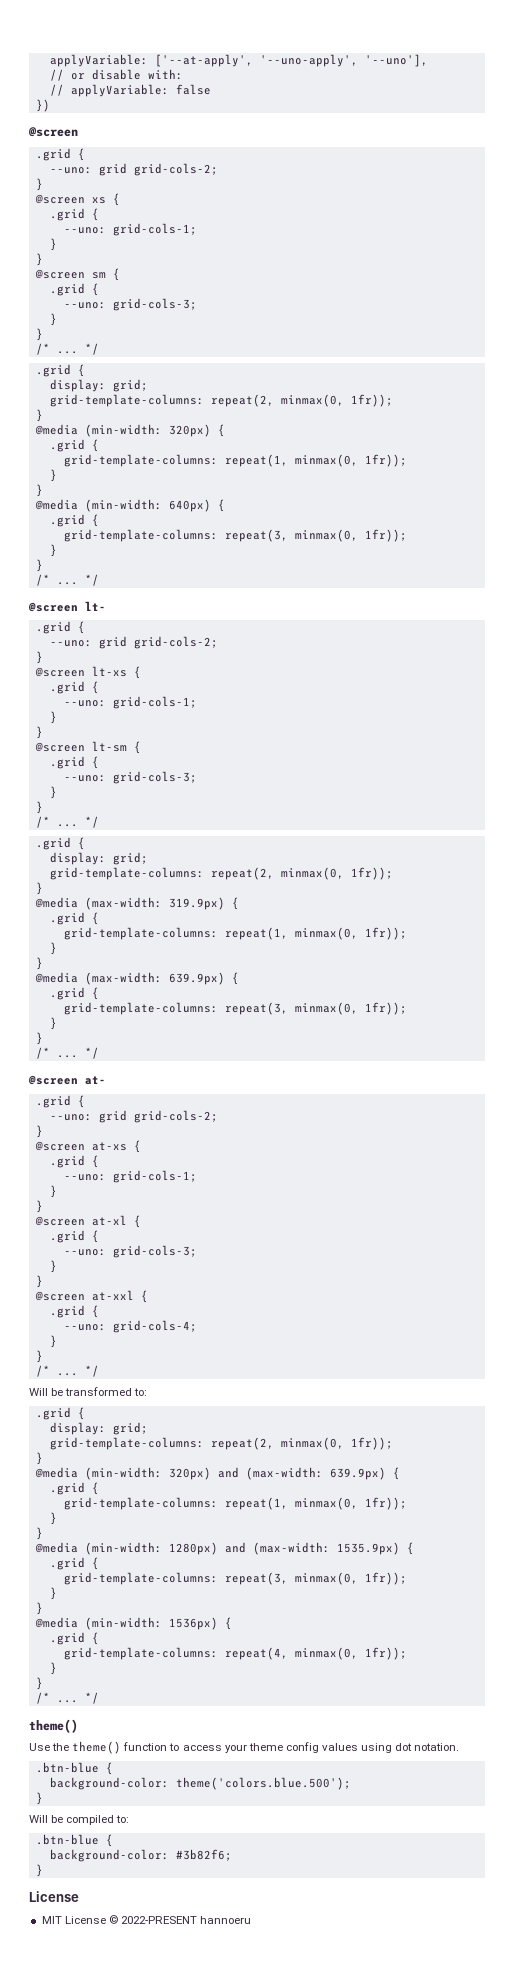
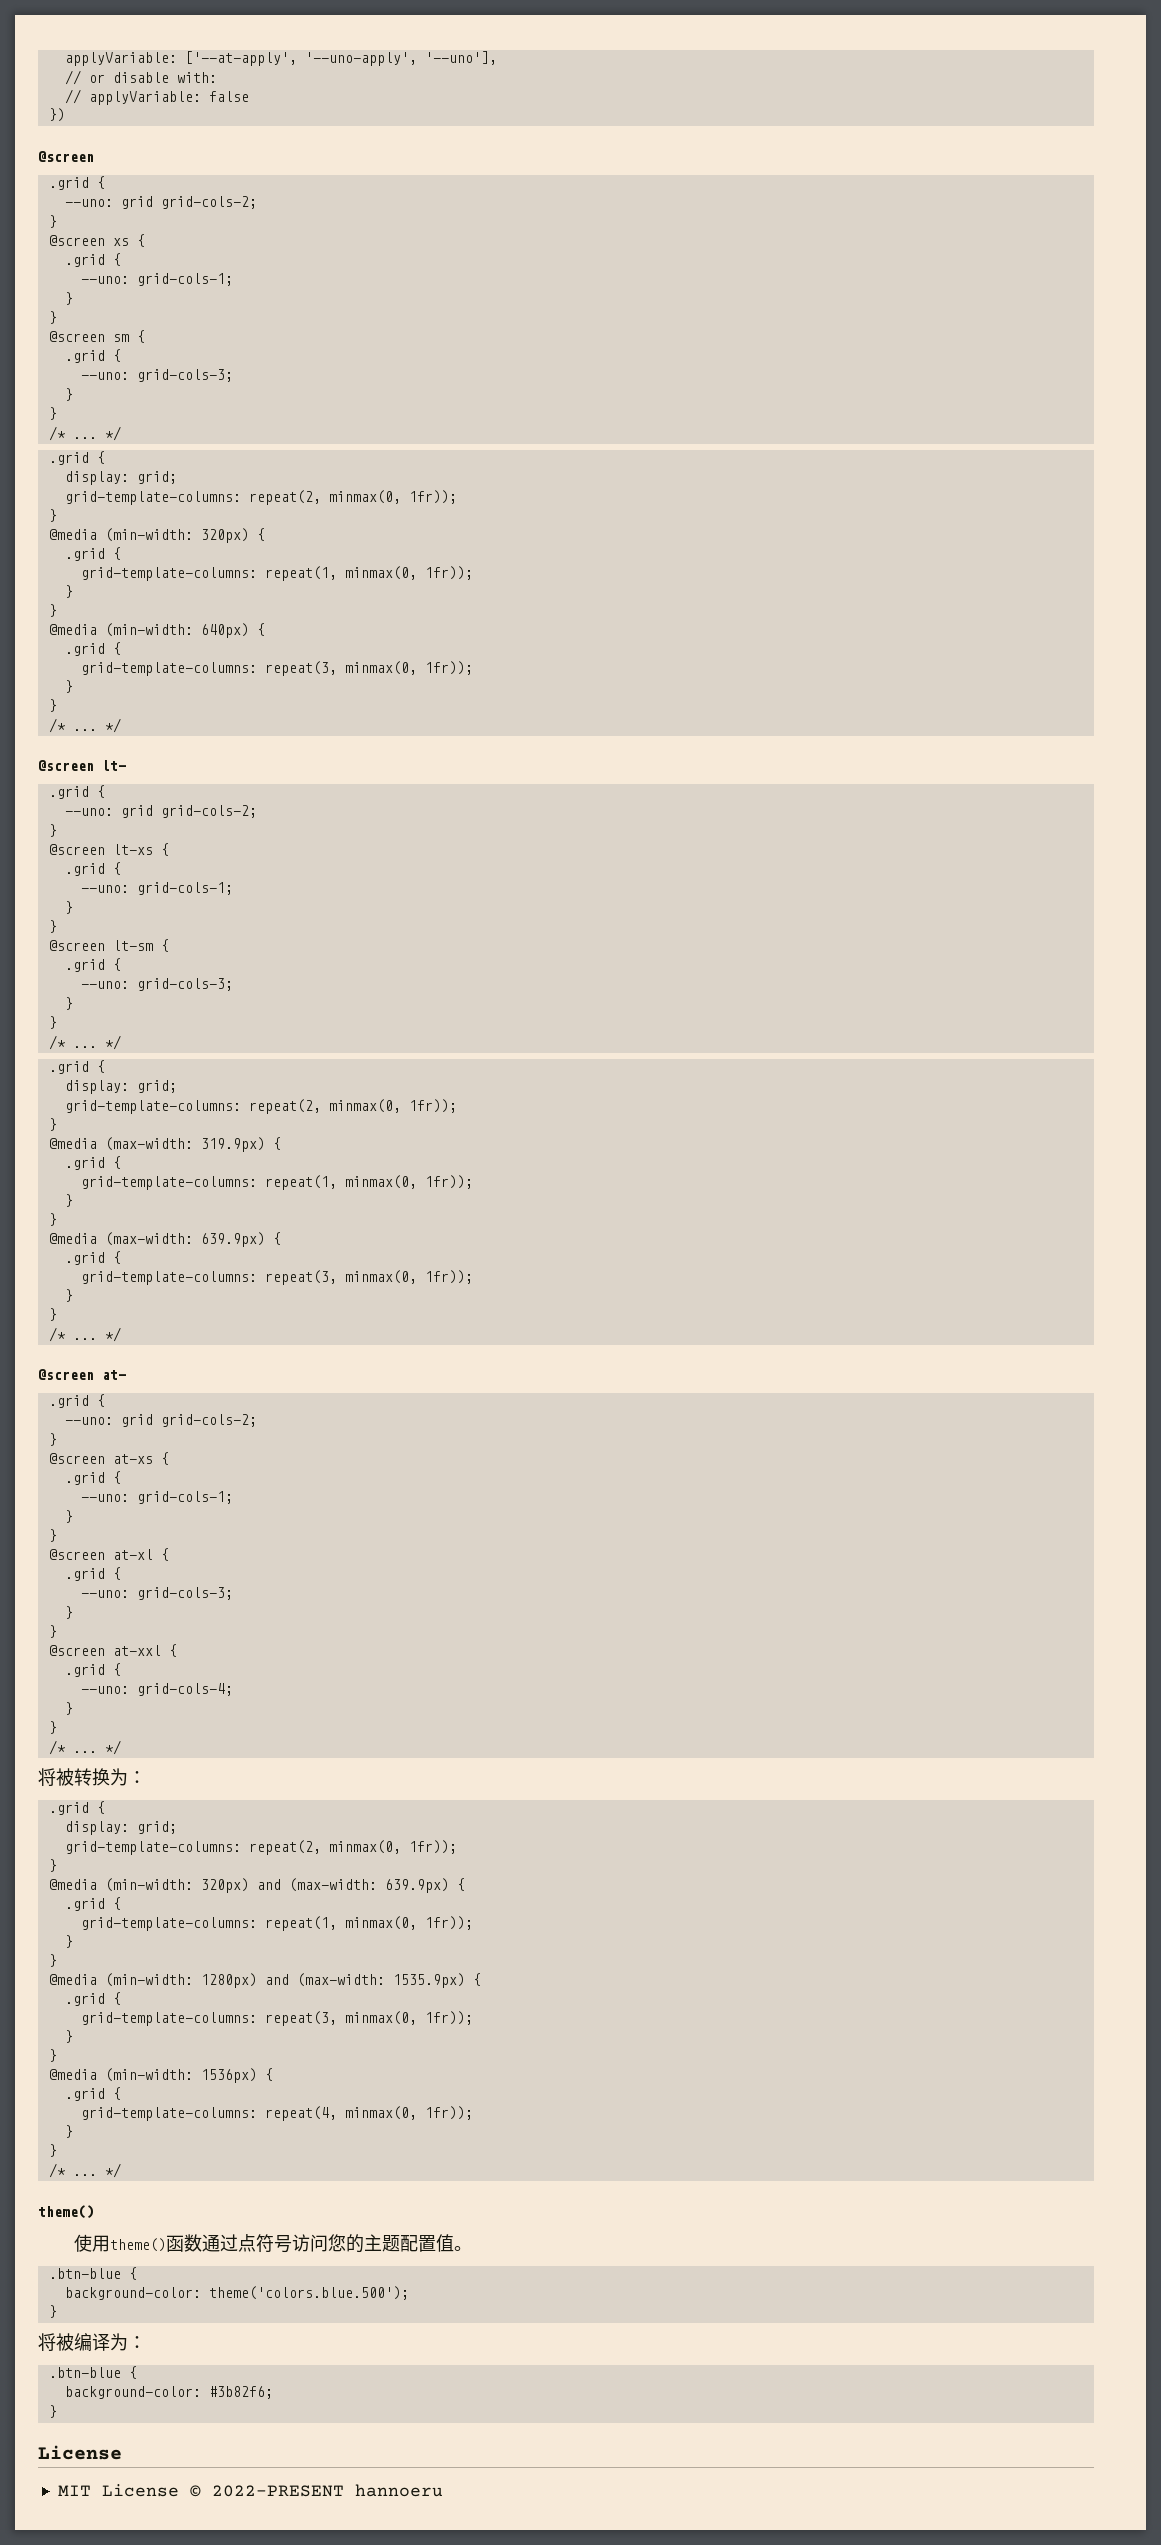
[29,1387,148,1396] Will be transformed to: -> [38,1768,146,1786] 将被转换为：
[29,1741,460,1754] Use the theme() function to access your theme config values using dot notation. -> [74,2234,473,2253] 使用theme()函数通过点符号访问您的主题配置值。
[29,1815,130,1825] Will be compiled to: -> [38,2333,146,2351] 将被编译为：

